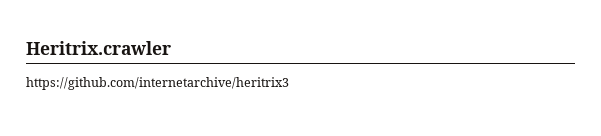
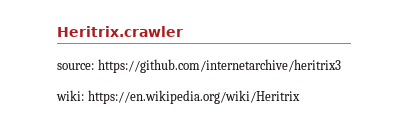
(171, 48) none -> [57,63,94,70] source:
(289, 83) none -> [56,90,300,104] // wiki: https://en.wikipedia.org/wiki/Heritrix

